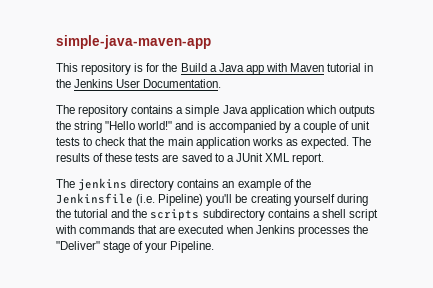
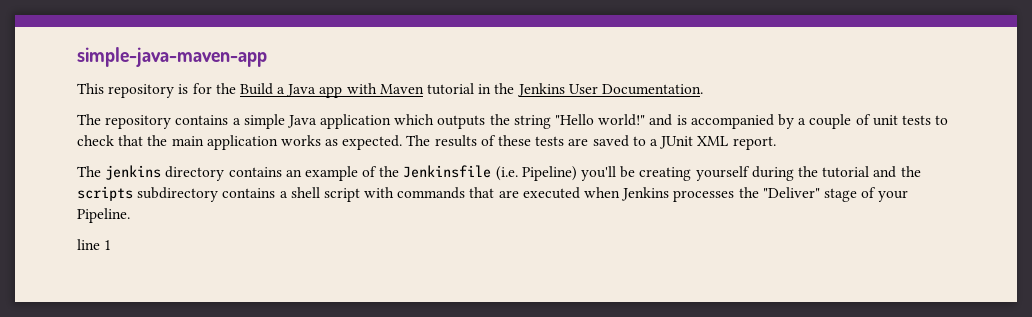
(215, 247) none -> [77,239,112,250] // line 1

